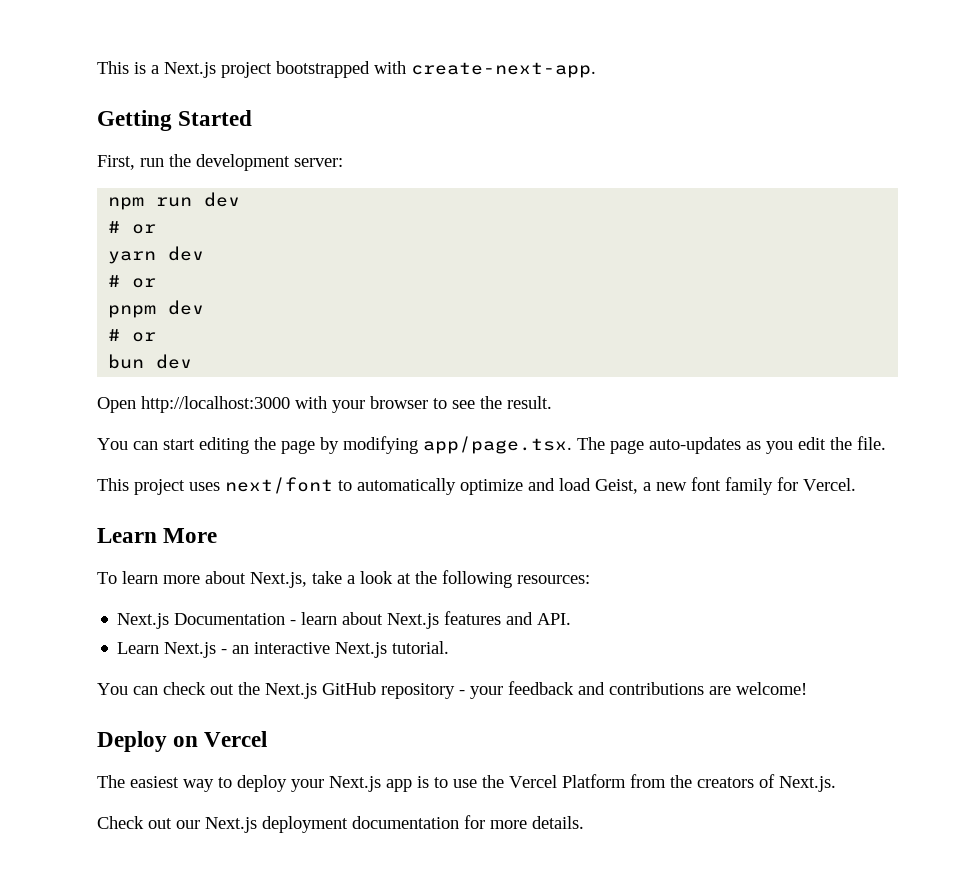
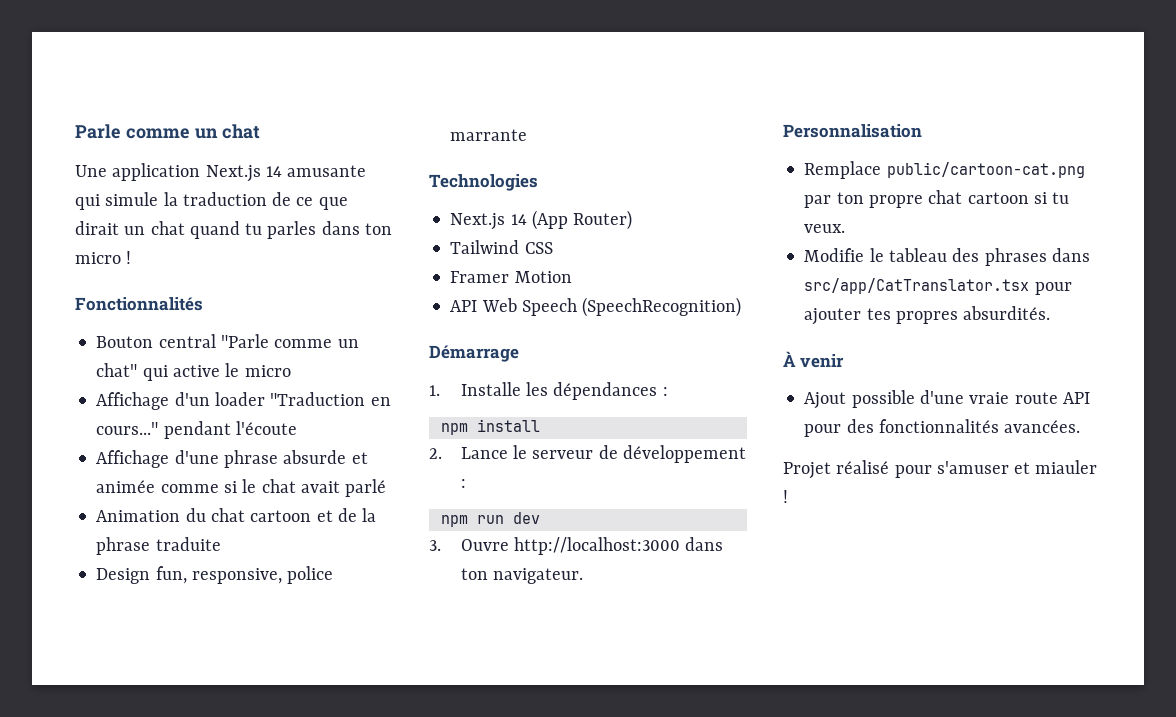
[97,61,596,78] [97,110,253,131] [97,154,343,171] [108,192,241,210] [108,221,157,234] [108,246,205,264] [108,275,157,288] [108,300,205,318] [108,329,157,342] [108,354,193,369] [97,396,552,413] [97,436,886,454] [97,477,856,495] [97,528,218,543] [97,570,590,588] [117,611,572,629] [117,641,450,658] [97,681,807,699] [97,731,268,752] [97,774,836,792] [97,815,584,833] This is a Next.js project bootstrapped with create-next-app. // Getting Started // First, run the development server: // npm run dev // # or // yarn dev // # or // pnpm dev // # or // bun dev // Open http://localhost:3000 with your browser to see the result. // You can start editing the page by modifying app/page.tsx. The page auto-updates as you edit the file. // This project uses next/font to automatically optimize and load Geist, a new font family for Vercel. // Learn More // To learn more about Next.js, take a look at the following resources: // Next.js Documentation - learn about Next.js features and API. // Learn Next.js - an interactive Next.js tutorial. // You can check out the Next.js GitHub repository - your feedback and contributions are welcome! // Deploy on Vercel // The easiest way to deploy your Next.js app is to use the Vercel Platform from the creators of Next.js. // Check out our Next.js deployment documentation for more details. -> [75,124,260,139] [75,163,367,182] [75,192,348,210] [75,221,392,239] [75,251,132,264] [75,297,203,311] [96,334,359,348] [96,363,291,381] [96,392,391,410] [96,421,297,439] [96,450,368,468] [96,479,387,497] [96,508,377,522] [96,537,221,555] [96,566,334,584] [450,129,528,141] [429,174,538,191] [450,210,633,230] [450,240,553,254] [450,271,572,283] [450,297,742,317] [429,345,519,362] [429,382,668,400] [440,419,540,435] [429,445,746,463] [460,479,466,488] [440,512,540,527] [429,537,724,555] [460,568,584,584] [783,124,922,138] [804,161,1085,179] [804,190,1070,208] [804,224,846,233] [804,248,1090,266] [804,278,1072,295] [804,306,1051,325] [783,351,844,368] [804,390,1090,409] [804,419,1081,437] [783,460,1098,479] [783,490,788,503] Parle comme un chat // Une application Next.js 14 amusante qui simule la traduction de ce que dirait un chat quand tu parles dans ton micro ! // Fonctionnalités // Bouton central "Parle comme un chat" qui active le micro // Affichage d'un loader "Traduction en cours..." pendant l'écoute // Affichage d'une phrase absurde et animée comme si le chat avait parlé // Animation du chat cartoon et de la phrase traduite // Design fun, responsive, police marrante // Technologies // Next.js 14 (App Router) // Tailwind CSS // Framer Motion // API Web Speech (SpeechRecognition) // Démarrage // 1. Installe les dépendances : // npm install // 2. Lance le serveur de développement : // npm run dev // 3. Ouvre http://localhost:3000 dans ton navigateur. // Personnalisation // Remplace public/cartoon-cat.png par ton propre chat cartoon si tu veux. // Modifie le tableau des phrases dans src/app/CatTranslator.tsx pour ajouter tes propres absurdités. // À venir // Ajout possible d'une vraie route API pour des fonctionnalités avancées. // Projet réalisé pour s'amuser et miauler !

